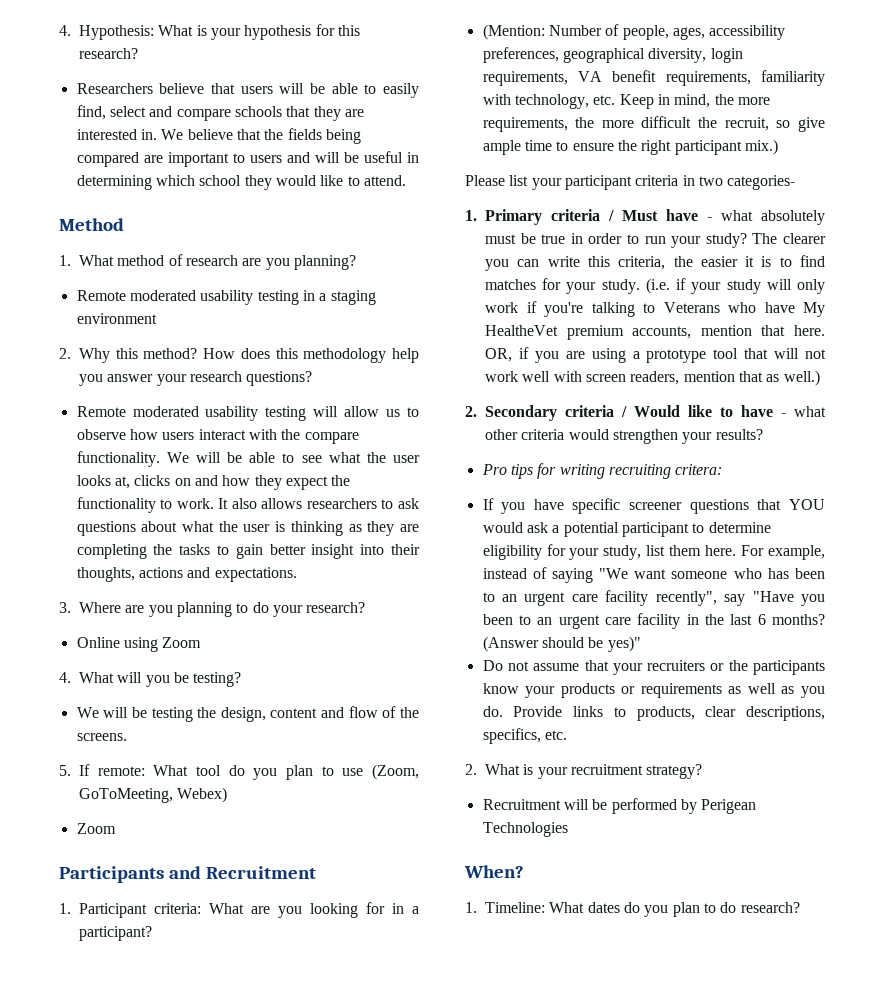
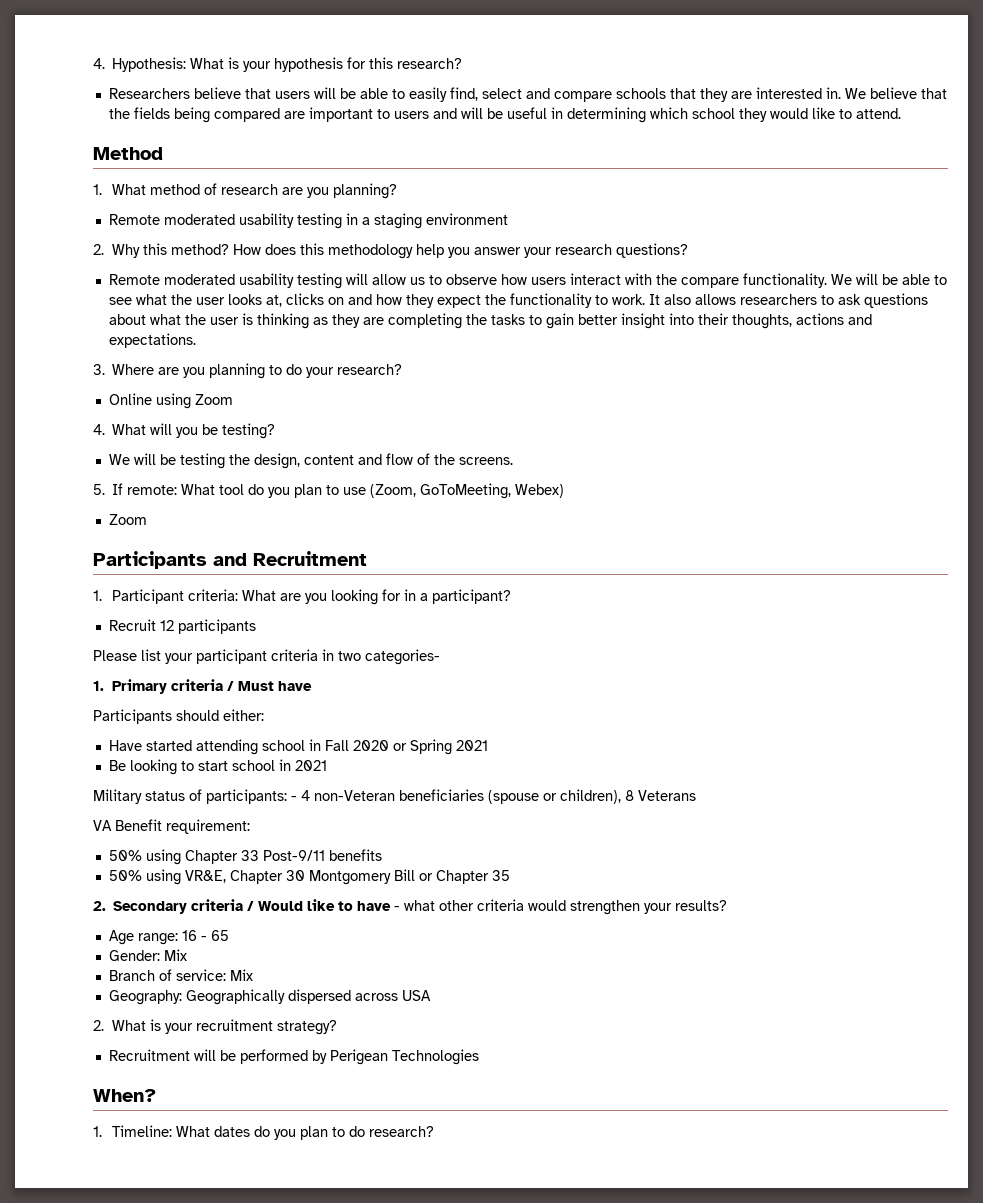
[482,24,786,40] [482,47,743,63] [482,70,825,86] [482,94,770,109] [482,116,825,132] [482,139,778,155] (Mention: Number of people, ages, accessibility preferences, geographical diversity, login requirements, VA benefit requirements, familiarity with technology, etc. Keep in mind, the more requirements, the more difficult the recruit, so give ample time to ensure the right participant mix.) -> [108,619,256,634] Recruit 12 participants
[707,210,825,225] [485,233,826,248] [485,255,825,271] [485,278,825,294] [485,301,825,317] [485,325,825,340] [485,347,826,363] [485,370,820,386] - what absolutely must be true in order to run your study? The clearer you can write this criteria, the easier it is to find matches for your study. (i.e. if your study will only work if you're talking to Veterans who have My HealtheVet premium accounts, mention that here. OR, if you are using a prototype tool that will not work well with screen readers, mention that as well.) -> [93,709,264,724] [108,739,488,755] [108,759,327,775] [93,789,696,804] [93,819,250,834] [108,849,382,865] [108,869,510,885] // Participants should either: // Have started attending school in Fall 2020 or Spring 2021 // Be looking to start school in 2021 // Military status of participants: - 4 non-Veteran beneficiaries (spouse or children), 8 Veterans // VA Benefit requirement: // 50% using Chapter 33 Post-9/11 benefits // 50% using VR&E, Chapter 30 Montgomery Bill or Chapter 35
[481,463,723,479] [482,498,825,514] [482,522,771,537] [482,544,825,560] [482,567,825,583] [482,590,825,606] [482,613,825,629] [482,636,641,652] [482,660,825,675] [482,683,825,698] [482,706,825,721] [482,728,567,744] Pro tips for writing recruiting critera: // If you have specific screener questions that YOU would ask a potential participant to determine eligibility for your study, list them here. For example, instead of saying "We want someone who has been to an urgent care facility recently", say "Have you been to an urgent care facility in the last 6 months? (Answer should be yes)" // Do not assume that your recruiters or the participants know your products or requirements as well as you do. Provide links to products, clear descriptions, specifics, etc. -> [108,930,229,945] [108,949,187,961] [108,969,253,981] [108,989,431,1005] Age range: 16 - 65 // Gender: Mix // Branch of service: Mix // Geography: Geographically dispersed across USA

